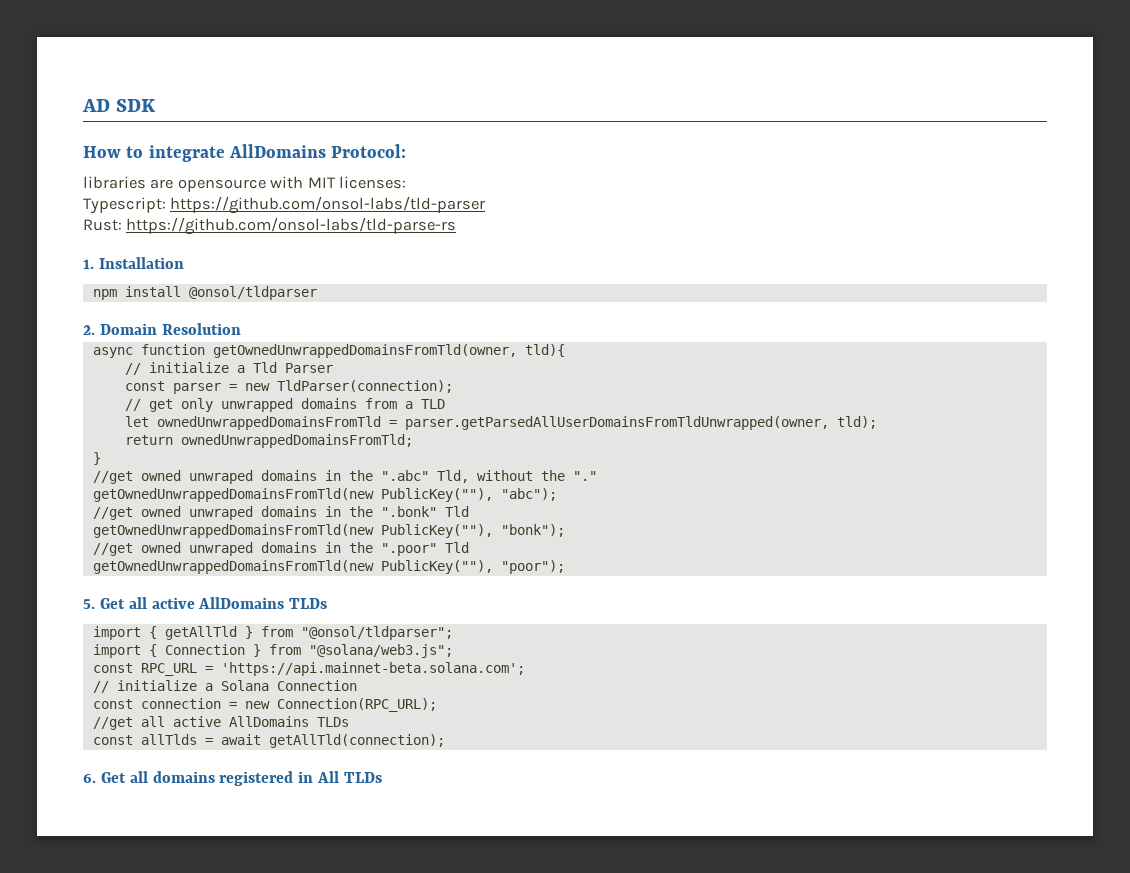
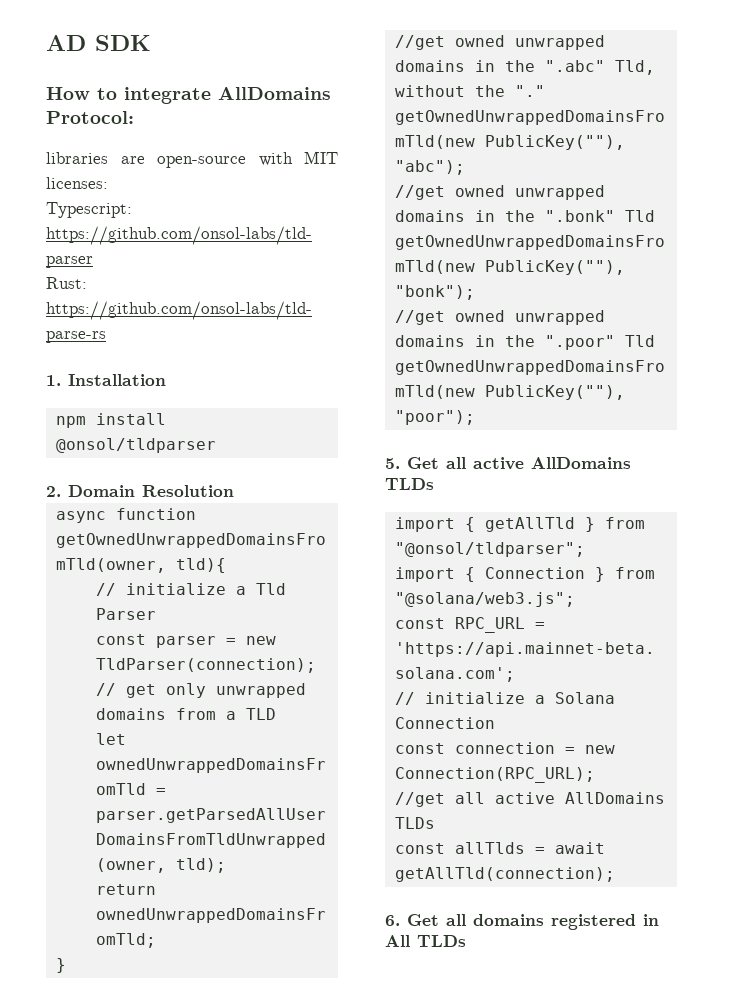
[177,179,266,192] opensource -> [157,156,246,168] open-source
[188,470,253,484] unwraped -> [514,35,605,50] unwrapped
[188,506,253,520] unwraped -> [514,185,605,200] unwrapped
[188,542,253,556] unwraped -> [514,310,605,325] unwrapped

